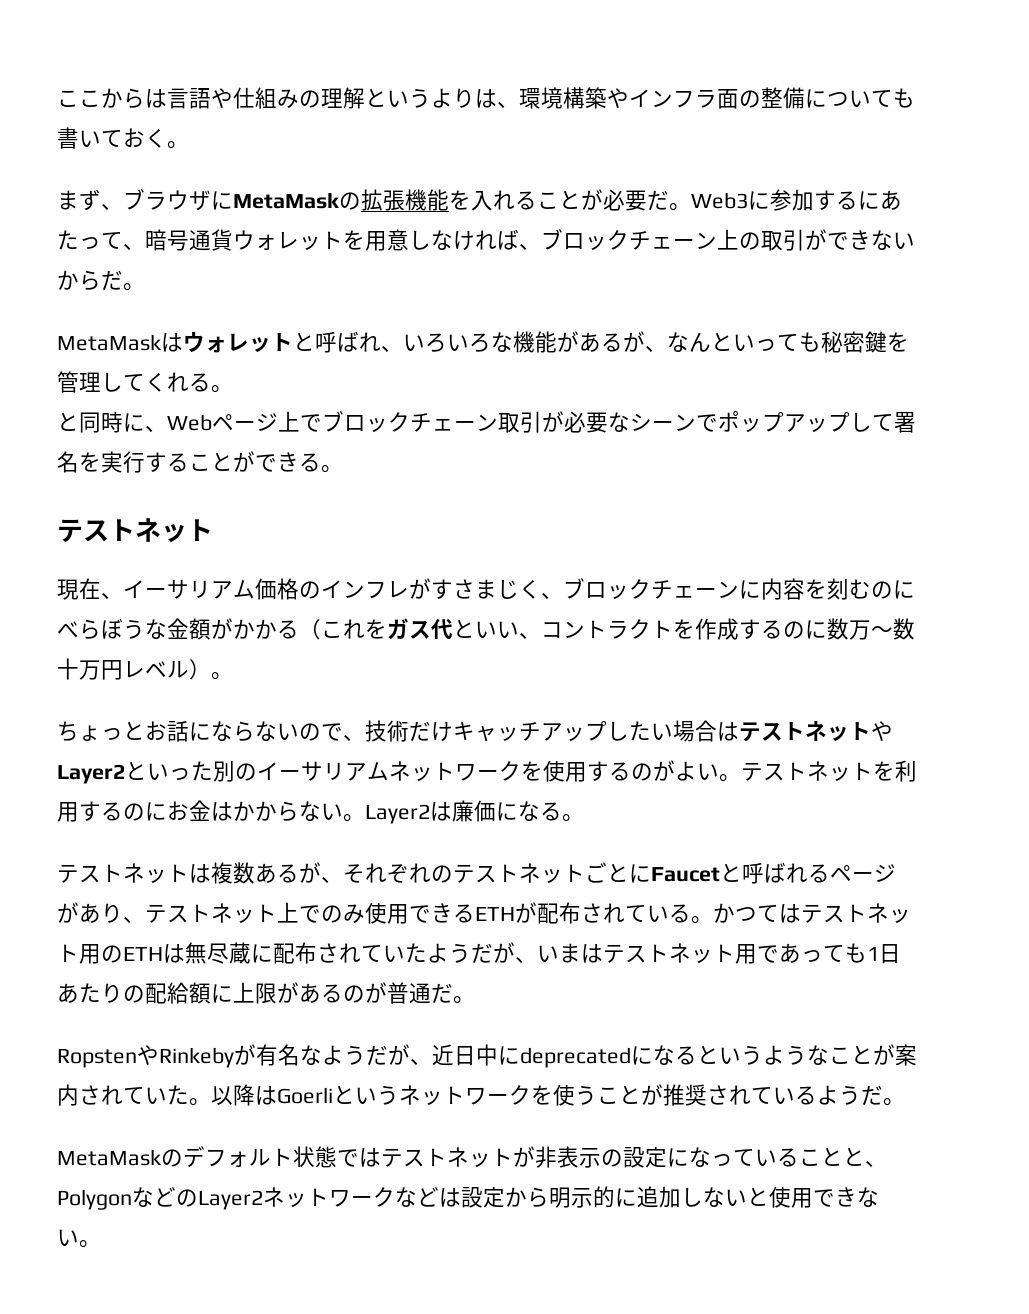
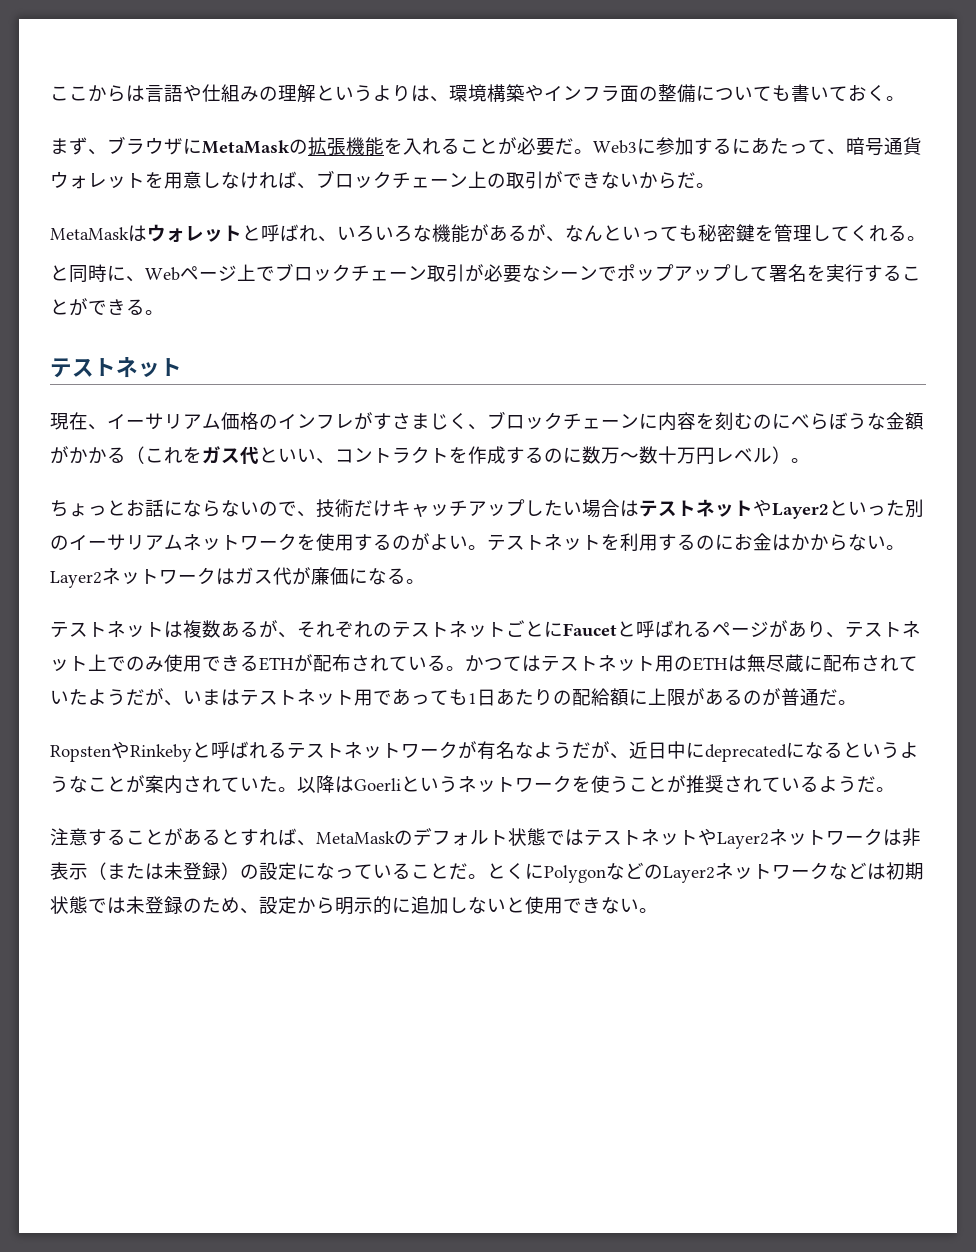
[430,802,452,821] は -> [102,567,311,585] ネットワークはガス代が
(234, 1057) none -> [192,741,458,759] と呼ばれるテストネットワーク
(905, 1102) none -> [50,828,316,846] 注意することがあるとすれば、
[513,1146,601,1168] が非表示 -> [698,828,921,849] [50,862,240,880] やLayer2ネットワークは非表示（または未登録）
[843,1147,887,1167] と、 -> [449,863,544,880] だ。とくに
(461, 1197) none -> [886,862,924,880] [50,896,259,914] 初期状態では未登録のため、

